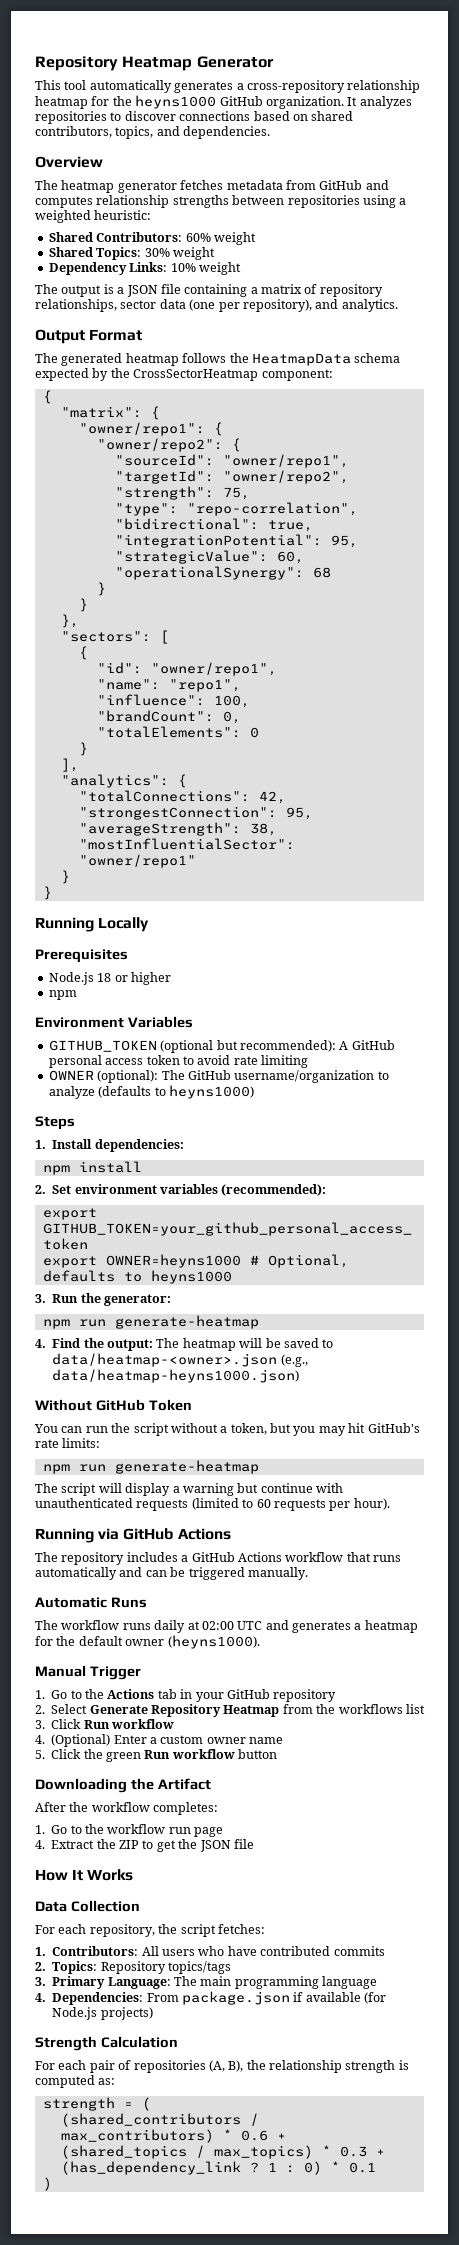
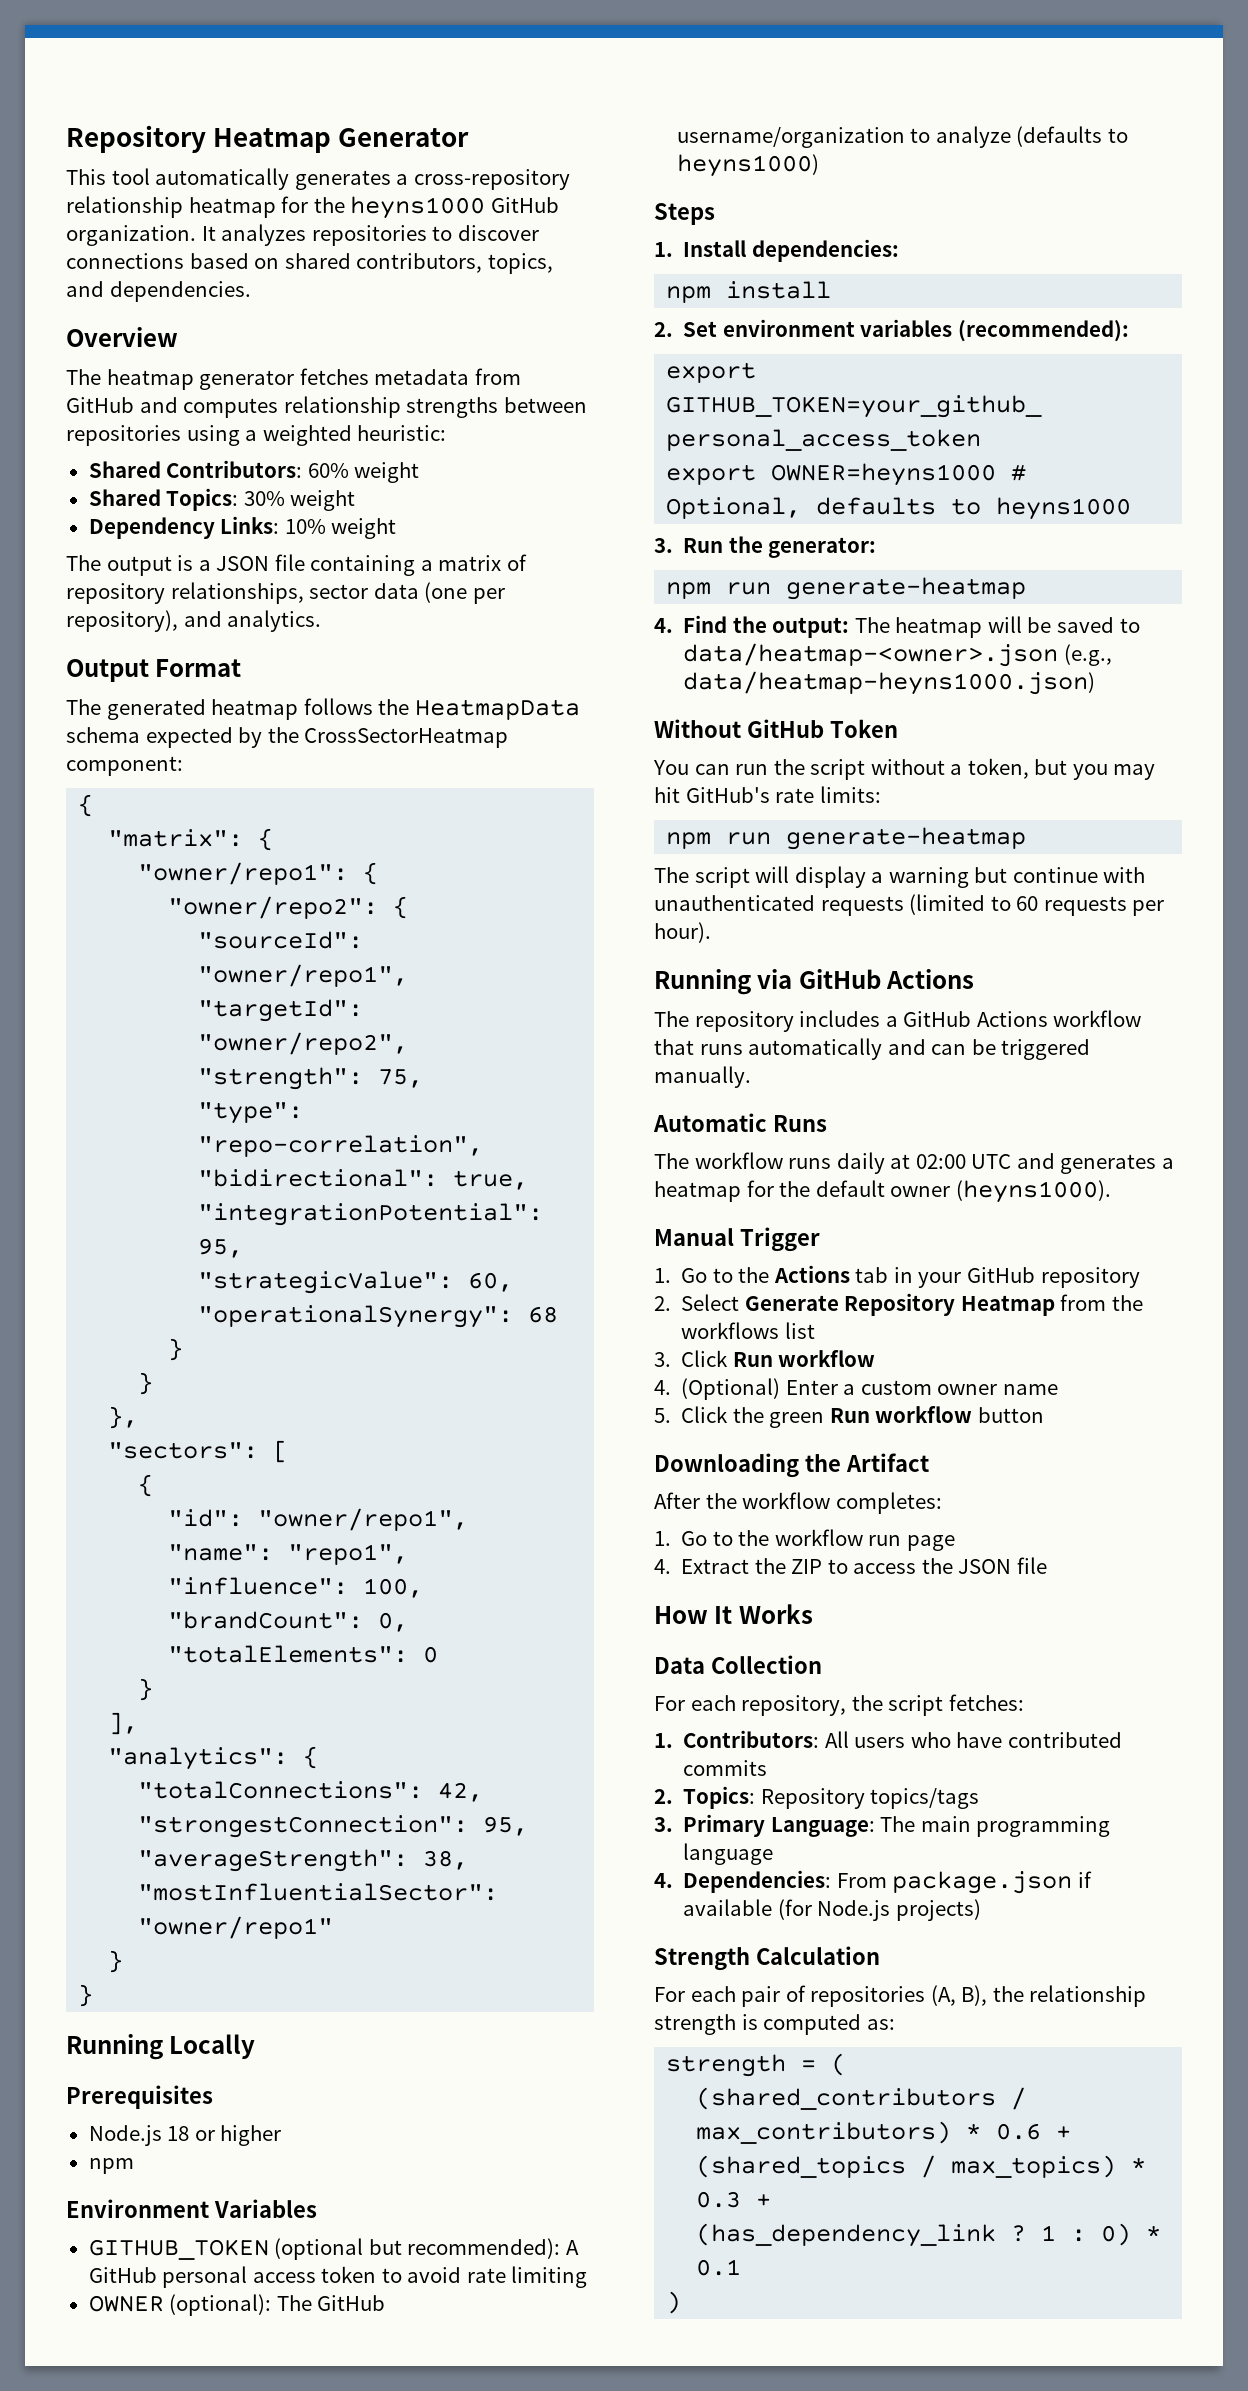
[156,1840,176,1852] get -> [853,1563,917,1574] access

